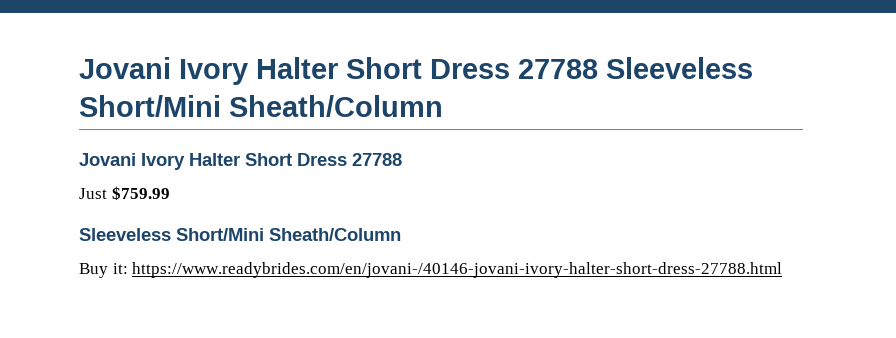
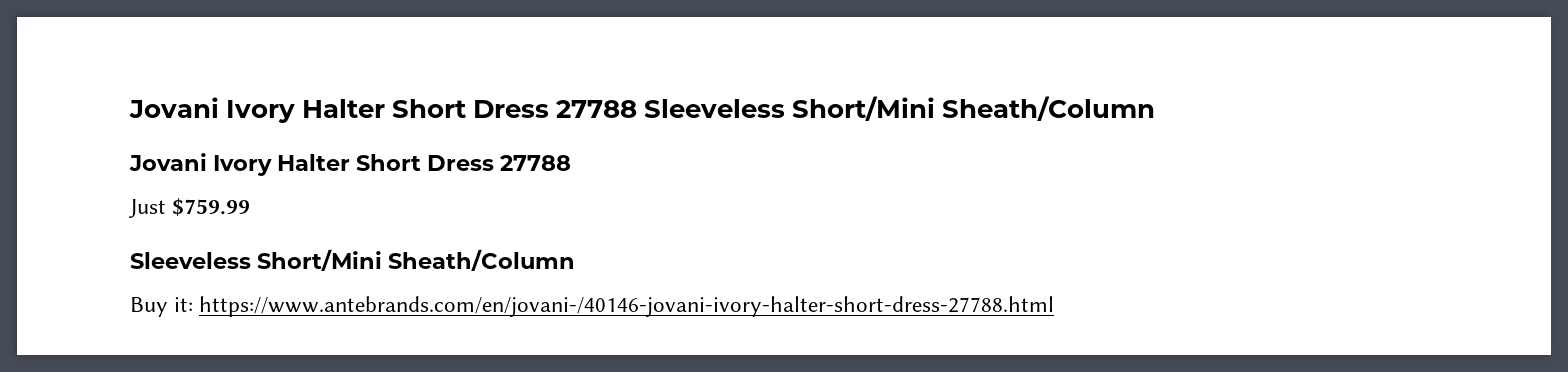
[132,262,783,278] https://www.readybrides.com/en/jovani-/40146-jovani-ivory-halter-short-dress-27788.html -> [199,296,1055,317] https://www.antebrands.com/en/jovani-/40146-jovani-ivory-halter-short-dress-27788.html

